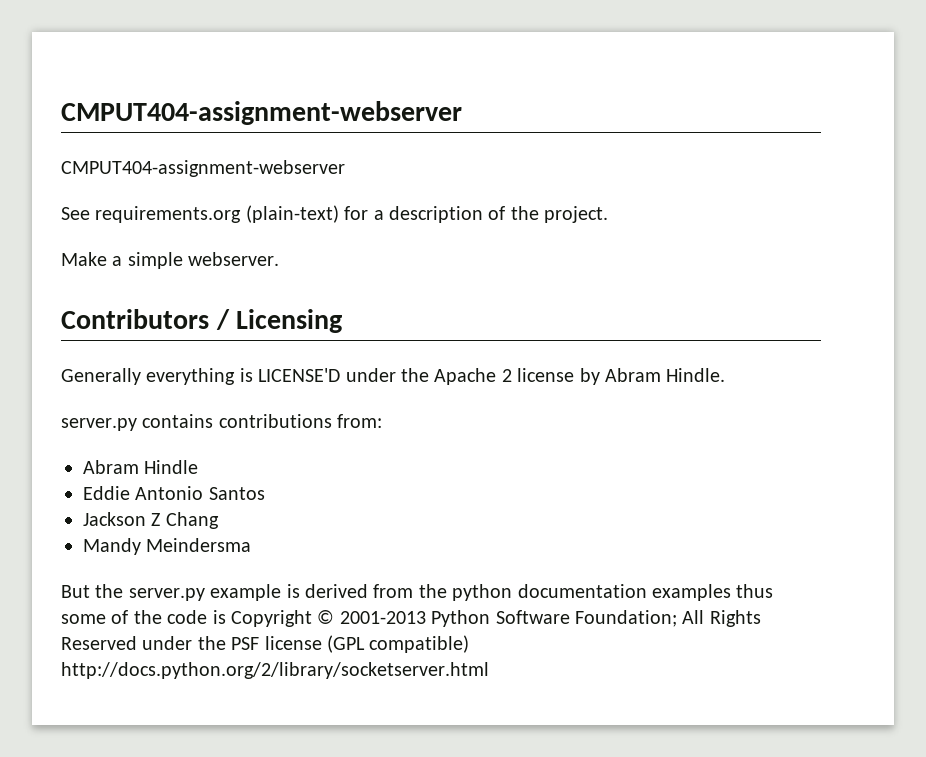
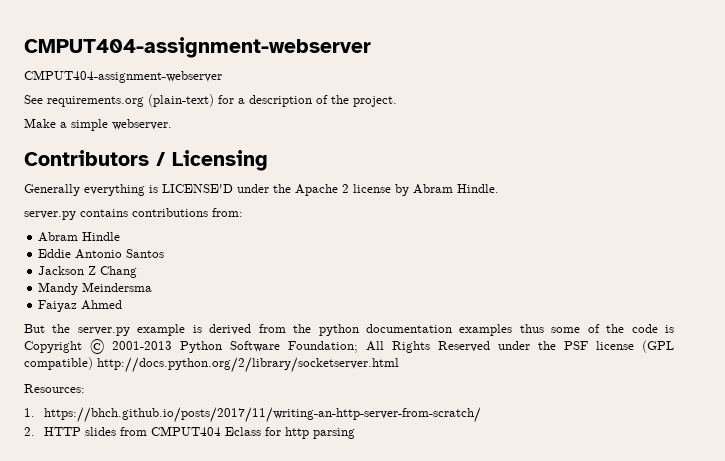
(252, 545) none -> [38,300,123,312] // Faiyaz Ahmed
(489, 670) none -> [24,384,85,393] [24,407,481,423] [24,426,355,439] // Resources: // 1. https://bhch.github.io/posts/2017/11/writing-an-http-server-from-scratch/ // 2. HTTP slides from CMPUT404 Eclass for http parsing

